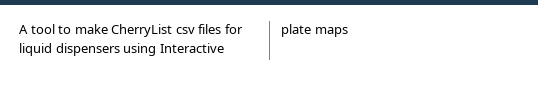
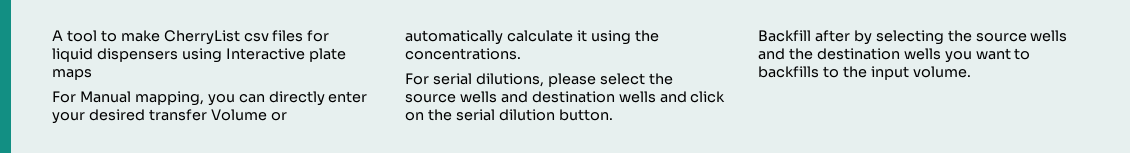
(348, 32) none -> [52,91,368,106] [52,109,287,124] [405,30,659,45] [405,48,521,60] [405,73,673,87] [405,91,726,103] [405,109,613,121] [758,30,1068,45] [758,48,1031,63] [758,66,971,80] // For Manual mapping, you can directly enter your desired transfer Volume or automatically calculate it using the concentrations. // For serial dilutions, please select the source wells and destination wells and click on the serial dilution button. // Backfill after by selecting the source wells and the destination wells you want to backfills to the input volume.

